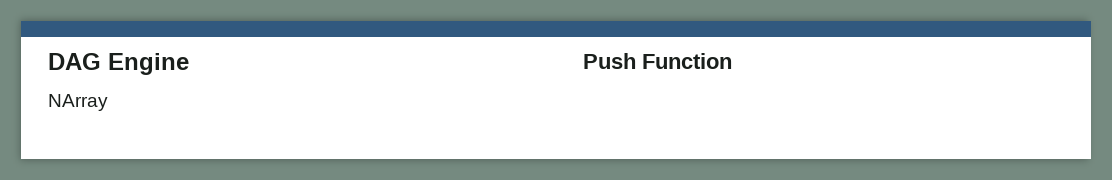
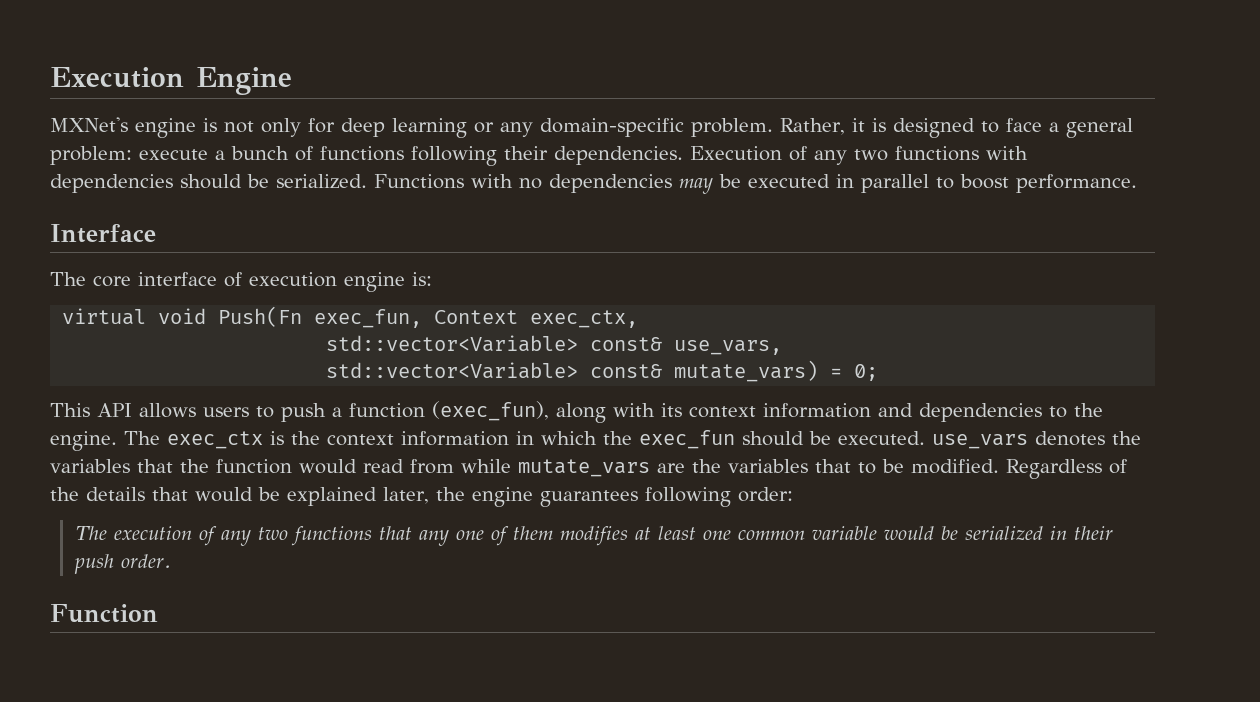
[48,53,101,70] DAG -> [50,67,184,88] Execution
[48,94,108,111] [583,53,636,69] NArray // Push -> [50,117,1133,138] [50,146,1028,166] [50,174,1137,194] [50,224,156,243] [50,272,432,292] [62,306,639,328] [326,335,783,355] [326,360,879,382] [50,401,1103,423] [50,430,1141,451] [50,459,1127,479] [50,487,793,507] [74,526,1113,546] [73,554,171,574] MXNet's engine is not only for deep learning or any domain-specific problem. Rather, it is designed to face a general problem: execute a bunch of functions following their dependencies. Execution of any two functions with dependencies should be serialized. Functions with no dependencies may be executed in parallel to boost performance. // Interface // The core interface of execution engine is: // virtual void Push(Fn exec_fun, Context exec_ctx, // std::vector<Variable> const& use_vars, // std::vector<Variable> const& mutate_vars) = 0; // This API allows users to push a function (exec_fun), along with its context information and dependencies to the engine. The exec_ctx is the context information in which the exec_fun should be executed. use_vars denotes the variables that the function would read from while mutate_vars are the variables that to be modified. Regardless of the details that would be explained later, the engine guarantees following order: // The execution of any two functions that any one of them modifies at least one common variable would be serialized in their push order. //

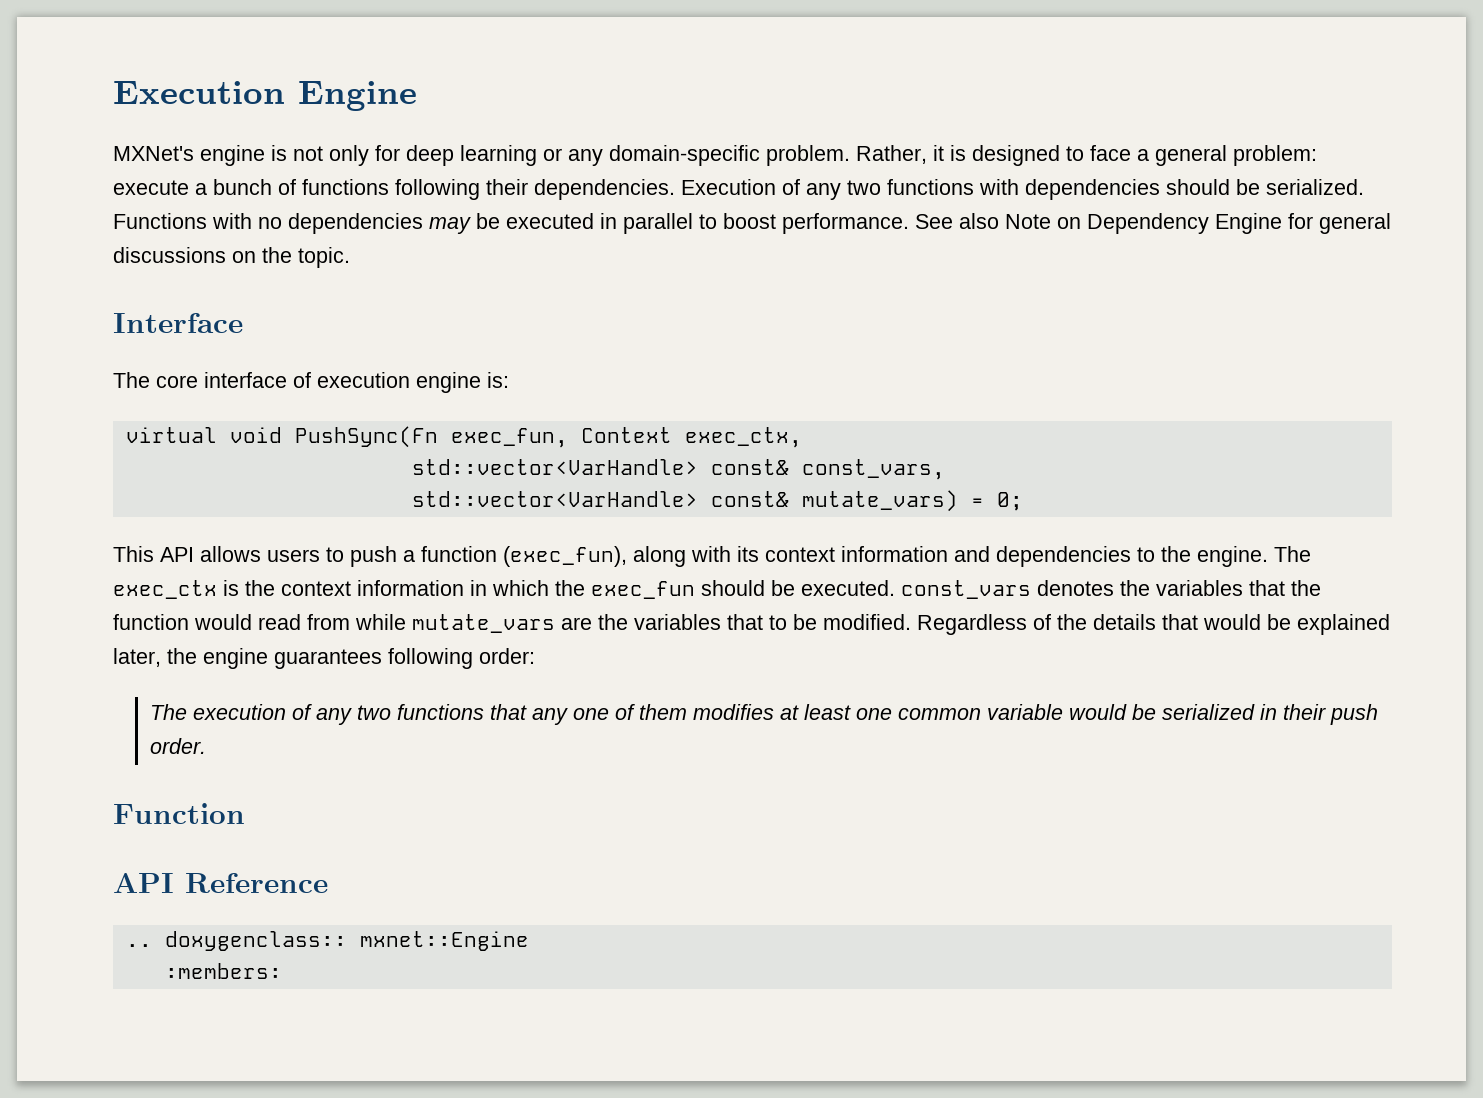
(1137, 183) none -> [915,213,1391,234] [113,247,350,268] See also Note on Dependency Engine for general discussions on the topic.
[218,306,303,327] Push(Fn -> [294,426,438,448] PushSync(Fn
[326,335,783,355] [326,362,579,379] std::vector<Variable> const& use_vars, // std::vector<Variable> -> [411,459,945,480] [411,491,698,507] std::vector<VarHandle> const& const_vars, // std::vector<VarHandle>
[932,434,1028,449] use_vars -> [901,580,1031,599] const_vars
(158, 613) none -> [113,873,328,893] [125,931,529,951] [164,963,282,979] // API Reference // .. doxygenclass:: mxnet::Engine // :members:

